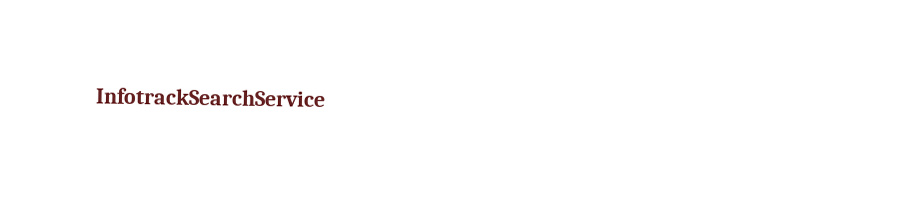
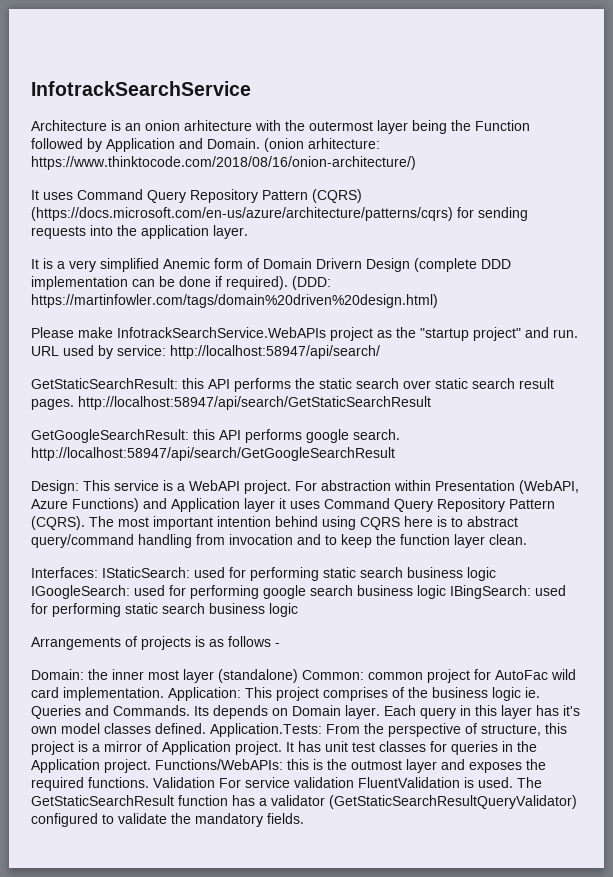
(326, 97) none -> [31,120,530,134] [31,138,380,152] [31,156,416,170] [31,189,362,203] [31,207,528,221] [31,225,248,239] [31,258,511,272] [31,276,331,290] [31,294,438,308] [31,327,578,341] [31,345,380,359] [31,378,554,392] [31,396,431,410] [31,429,400,443] [31,447,395,461] [31,480,579,494] [31,498,555,512] [31,516,518,530] [31,534,527,548] [31,567,496,581] [31,585,566,599] [31,603,298,617] [31,636,280,650] [31,669,576,683] [31,687,540,701] [31,705,580,719] [31,723,567,737] [31,741,537,755] [31,759,546,773] [31,777,542,791] [31,795,577,809] [31,813,304,827] // Architecture is an onion arhitecture with the outermost layer being the Function followed by Application and Domain. (onion arhitecture: https://www.thinktocode.com/2018/08/16/onion-architecture/) // It uses Command Query Repository Pattern (CQRS) (https://docs.microsoft.com/en-us/azure/architecture/patterns/cqrs) for sending requests into the application layer. // It is a very simplified Anemic form of Domain Drivern Design (complete DDD implementation can be done if required). (DDD: https://martinfowler.com/tags/domain%20driven%20design.html) // Please make InfotrackSearchService.WebAPIs project as the "startup project" and run. URL used by service: http://localhost:58947/api/search/ // GetStaticSearchResult: this API performs the static search over static search result pages. http://localhost:58947/api/search/GetStaticSearchResult // GetGoogleSearchResult: this API performs google search. http://localhost:58947/api/search/GetGoogleSearchResult // Design: This service is a WebAPI project. For abstraction within Presentation (WebAPI, Azure Functions) and Application layer it uses Command Query Repository Pattern (CQRS). The most important intention behind using CQRS here is to abstract query/command handling from invocation and to keep the function layer clean. // Interfaces: IStaticSearch: used for performing static search business logic IGoogleSearch: used for performing google search business logic IBingSearch: used for performing static search business logic // Arrangements of projects is as follows - // Domain: the inner most layer (standalone) Common: common project for AutoFac wild card implementation. Application: This project comprises of the business logic ie. Queries and Commands. Its depends on Domain layer. Each query in this layer has it's own model classes defined. Application.Tests: From the perspective of structure, this project is a mirror of Application project. It has unit test classes for queries in the Application project. Functions/WebAPIs: this is the outmost layer and exposes the required functions. Validation For service validation FluentValidation is used. The GetStaticSearchResult function has a validator (GetStaticSearchResultQueryValidator) configured to validate the mandatory fields.

